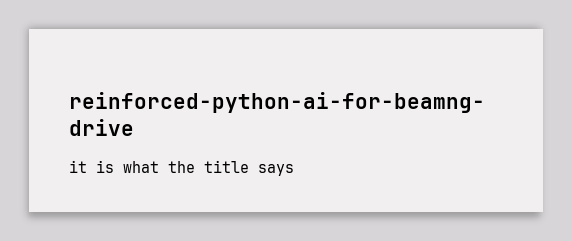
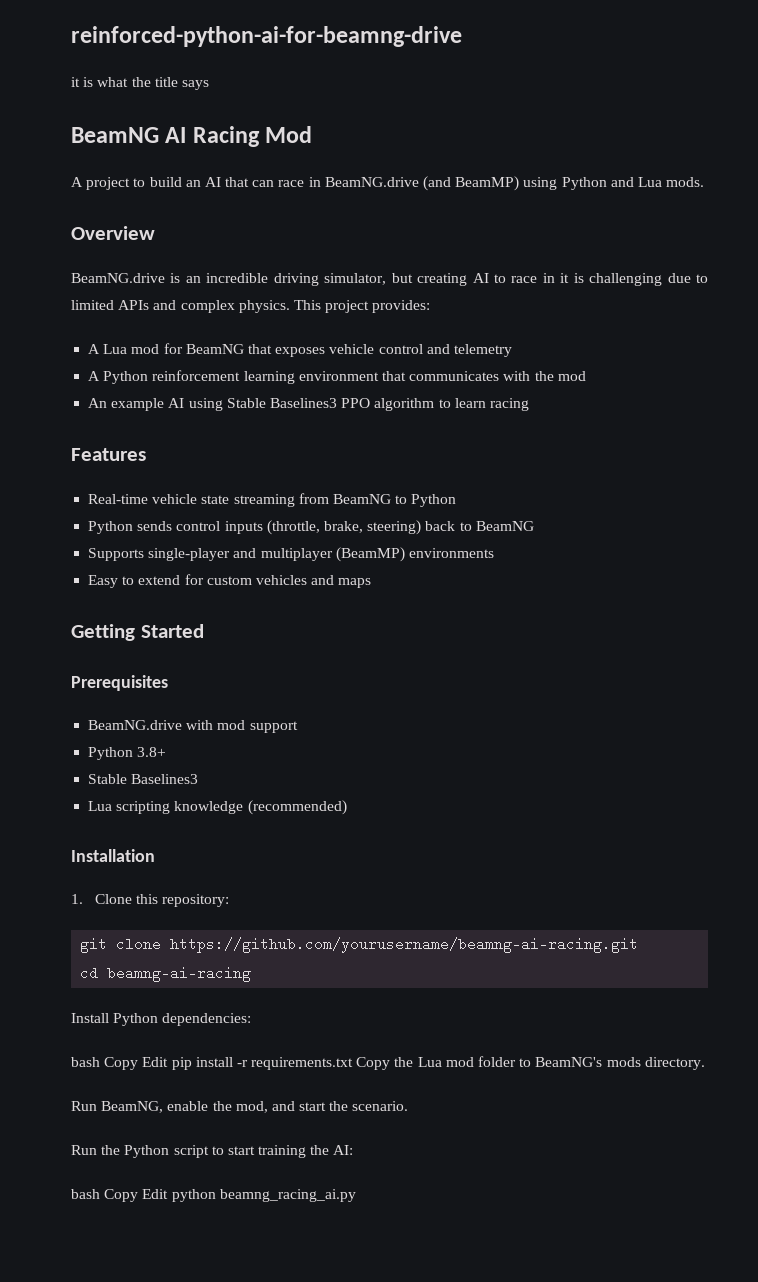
(294, 170) none -> [71,126,313,147] [71,176,705,191] [71,226,155,240] [71,273,708,286] [71,300,431,313] [88,343,512,357] [88,370,586,384] [88,398,529,411] [71,448,146,461] [88,493,457,507] [88,520,534,535] [88,547,494,562] [88,574,372,588] [71,624,204,641] [71,675,168,691] [88,720,298,733] [88,747,167,760] [88,774,199,784] [88,800,347,815] [71,849,155,862] [71,894,230,907] [80,937,639,953] [80,966,252,982] [71,1013,252,1026] [71,1056,705,1070] [71,1101,409,1113] [71,1145,354,1158] [71,1189,356,1202] // BeamNG AI Racing Mod // A project to build an AI that can race in BeamNG.drive (and BeamMP) using Python and Lua mods. // Overview // BeamNG.drive is an incredible driving simulator, but creating AI to race in it is challenging due to limited APIs and complex physics. This project provides: // A Lua mod for BeamNG that exposes vehicle control and telemetry // A Python reinforcement learning environment that communicates with the mod // An example AI using Stable Baselines3 PPO algorithm to learn racing // Features // Real-time vehicle state streaming from BeamNG to Python // Python sends control inputs (throttle, brake, steering) back to BeamNG // Supports single-player and multiplayer (BeamMP) environments // Easy to extend for custom vehicles and maps // Getting Started // Prerequisites // BeamNG.drive with mod support // Python 3.8+ // Stable Baselines3 // Lua scripting knowledge (recommended) // Installation // 1. Clone this repository: // git clone https://github.com/yourusername/beamng-ai-racing.git // cd beamng-ai-racing // Install Python dependencies: // bash Copy Edit pip install -r requirements.txt Copy the Lua mod folder to BeamNG's mods directory. // Run BeamNG, enable the mod, and start the scenario. // Run the Python script to start training the AI: // bash Copy Edit python beamng_racing_ai.py

